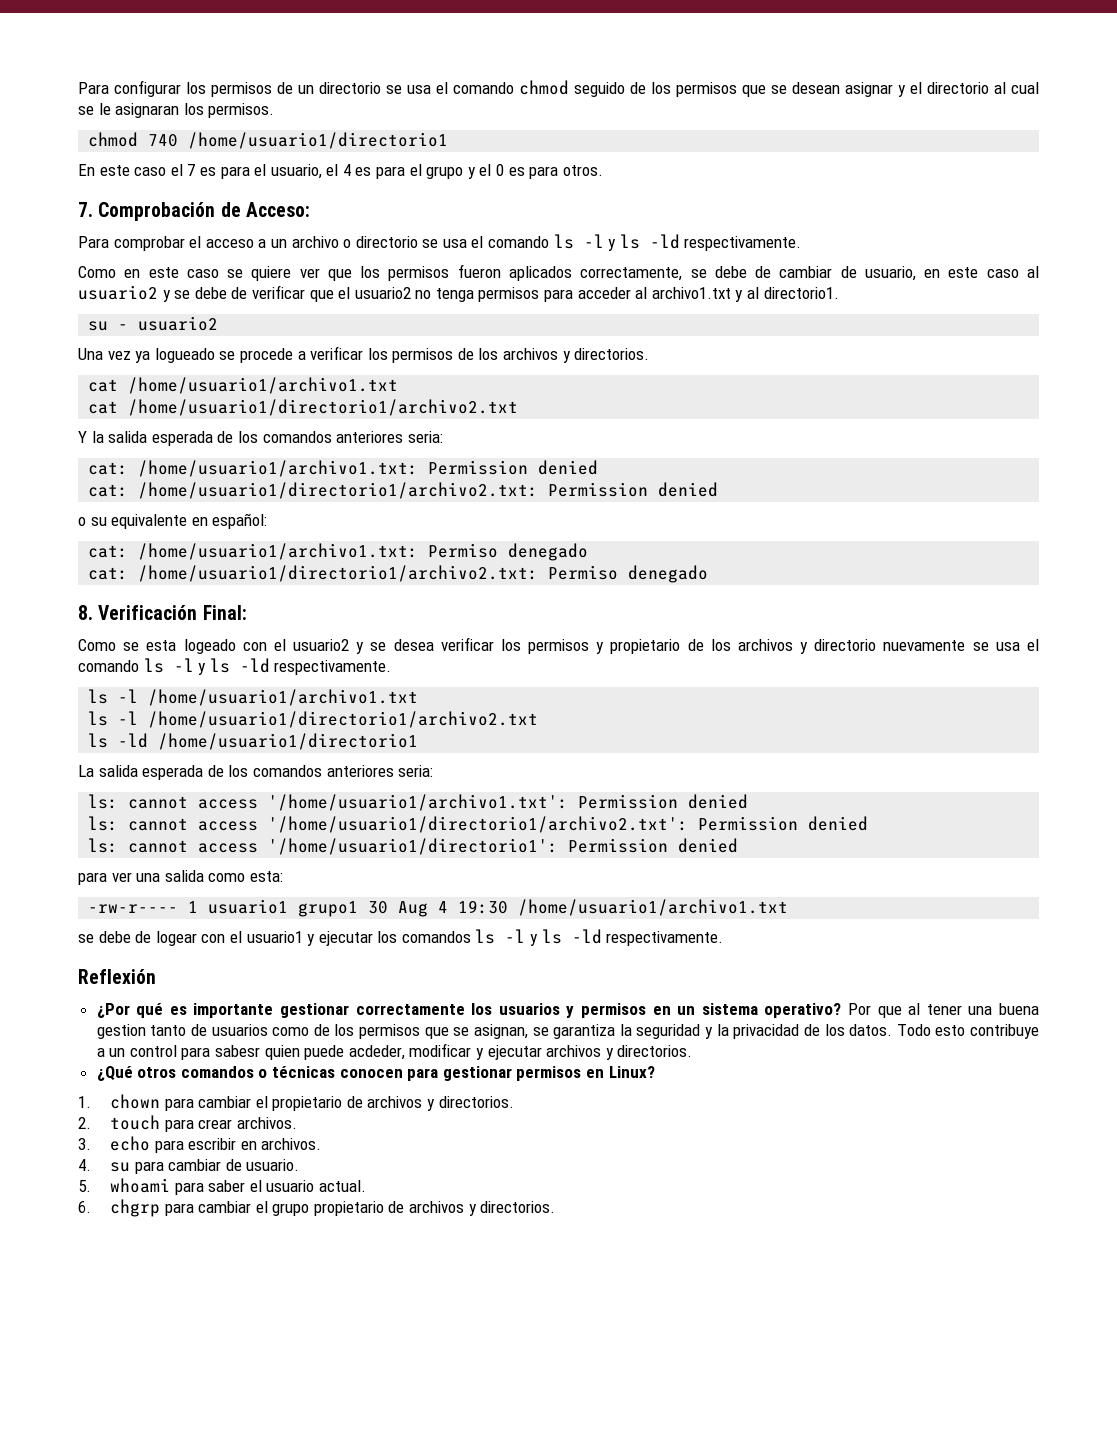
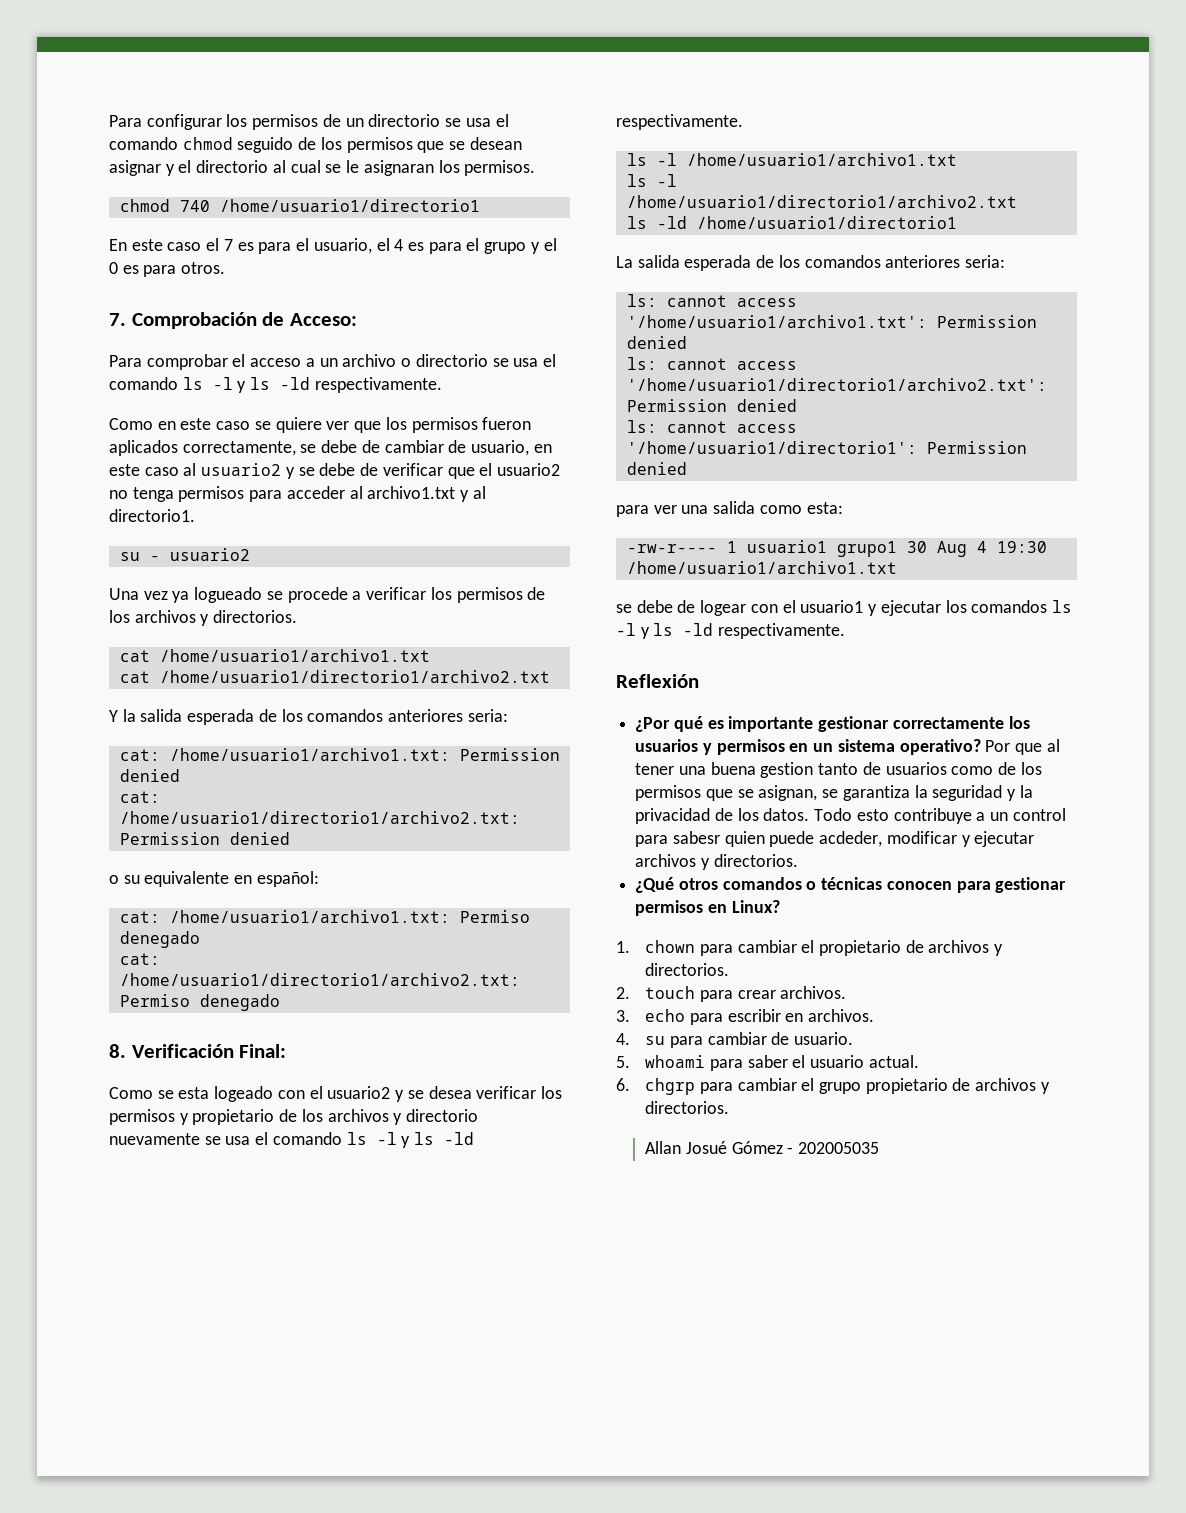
(556, 1207) none -> [645,1141,879,1154] // Allan Josué Gómez - 202005035

